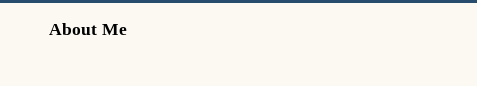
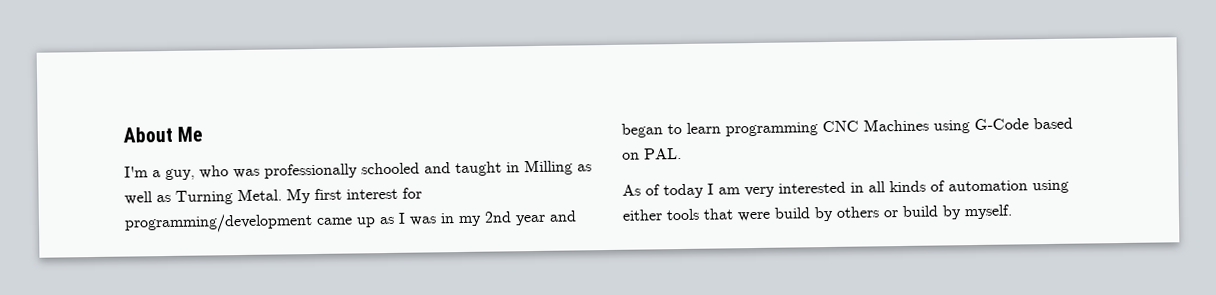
(127, 29) none -> [124,159,592,181] [124,187,422,205] [124,210,577,234] [621,117,1073,138] [622,148,682,160] [622,179,1069,199] [622,204,1013,222] // I'm a guy, who was professionally schooled and taught in Milling as well as Turning Metal. My first interest for programming/development came up as I was in my 2nd year and began to learn programming CNC Machines using G-Code based on PAL. // As of today I am very interested in all kinds of automation using either tools that were build by others or build by myself.

